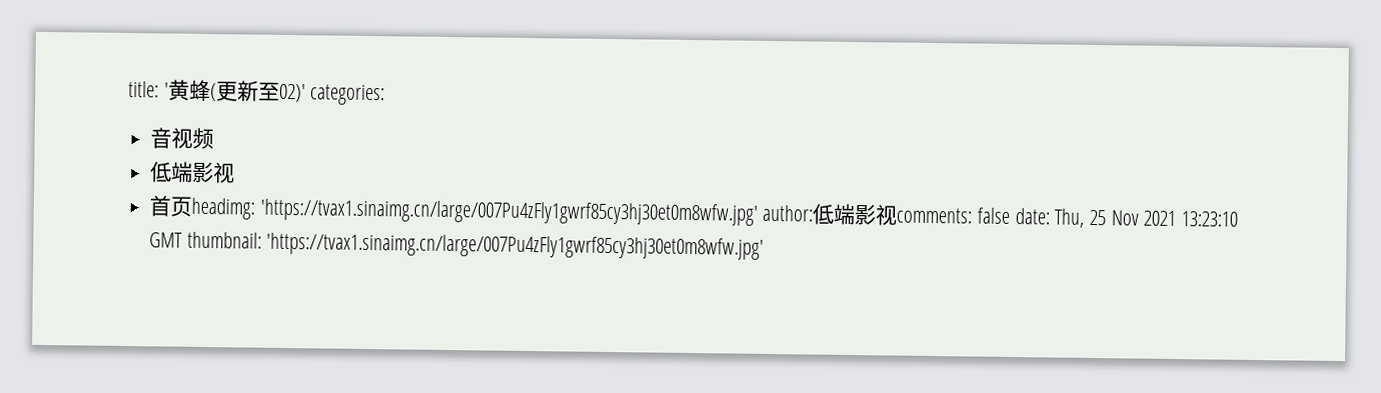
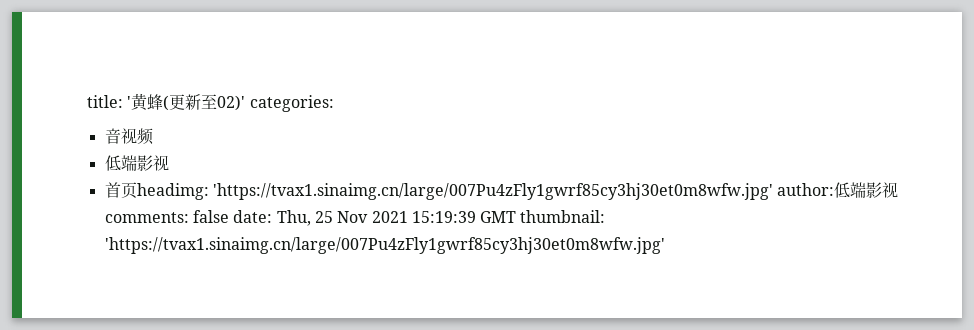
[1181,211,1239,227] 13:23:10 -> [411,211,476,223] 15:19:39

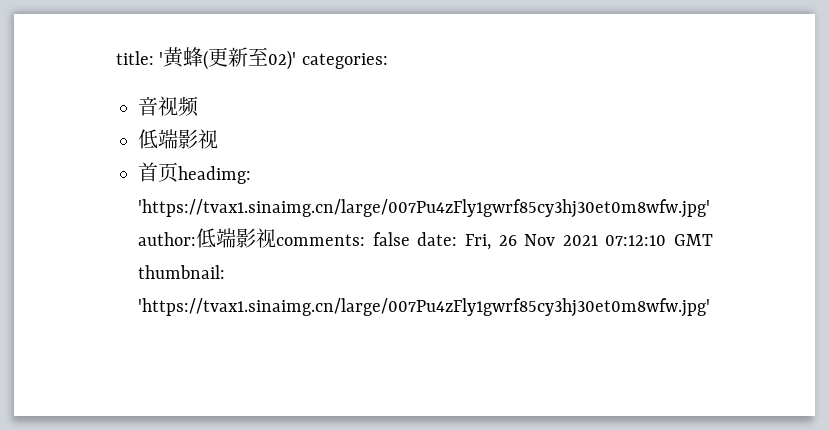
[276,210,333,226] Thu, 25 -> [464,234,517,250] Fri, 26
[411,211,476,223] 15:19:39 -> [605,235,667,246] 07:12:10

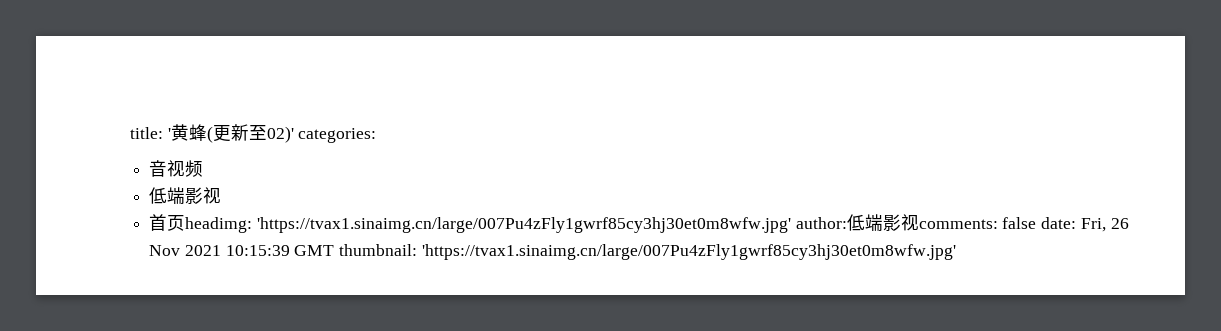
[605,235,667,246] 07:12:10 -> [225,245,290,256] 10:15:39

